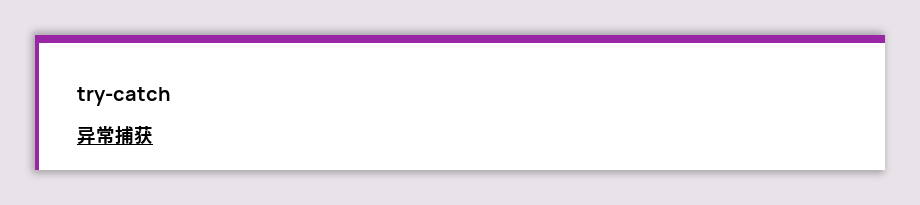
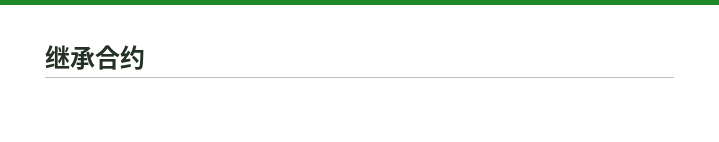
[77,87,171,106] [77,125,153,145] try-catch // 异常捕获 -> [45,45,145,70] 继承合约

